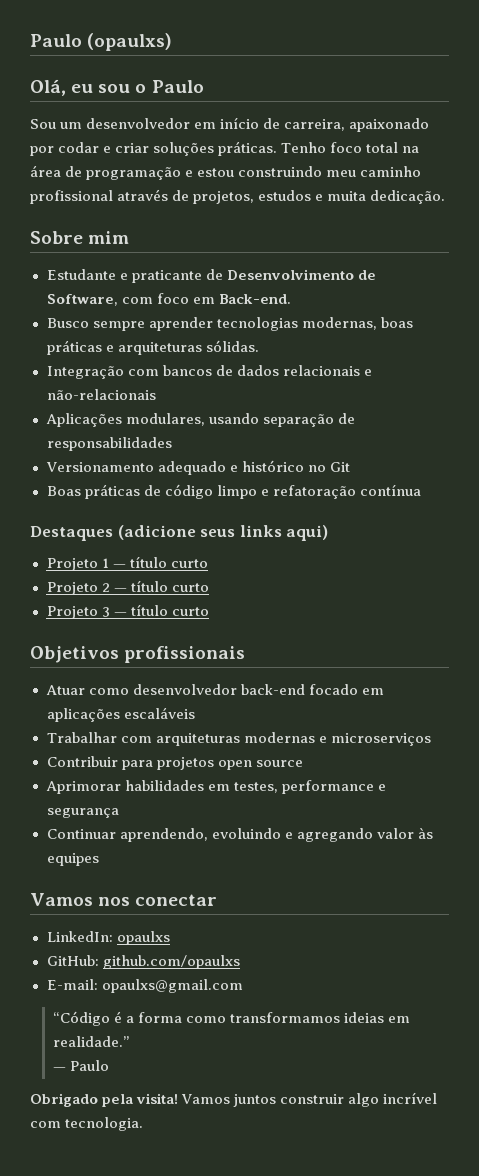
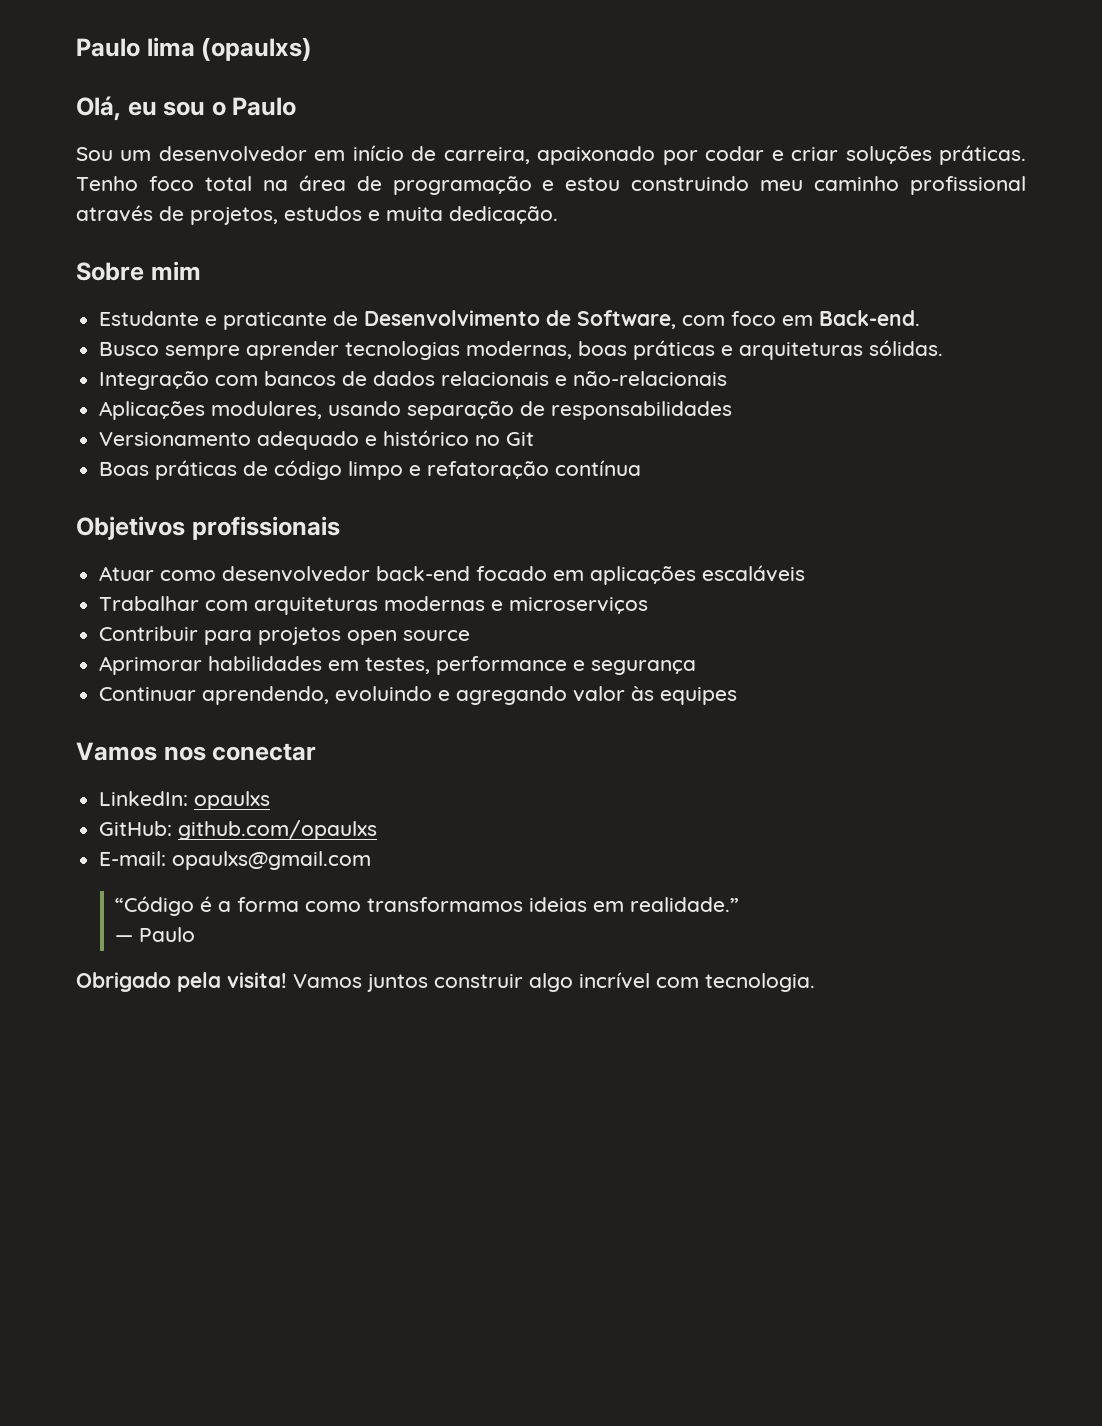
[30,34,82,47] Paulo -> [76,37,195,57] Paulo lima
[30,525,329,541] [46,556,208,571] [46,580,209,595] [46,604,209,619] // Destaques (adicione seus links aqui) // Projeto 1 — título curto // Projeto 2 — título curto // Projeto 3 — título curto -> (642, 468) none

